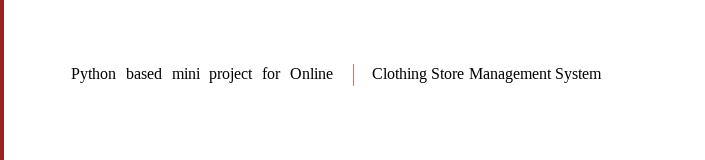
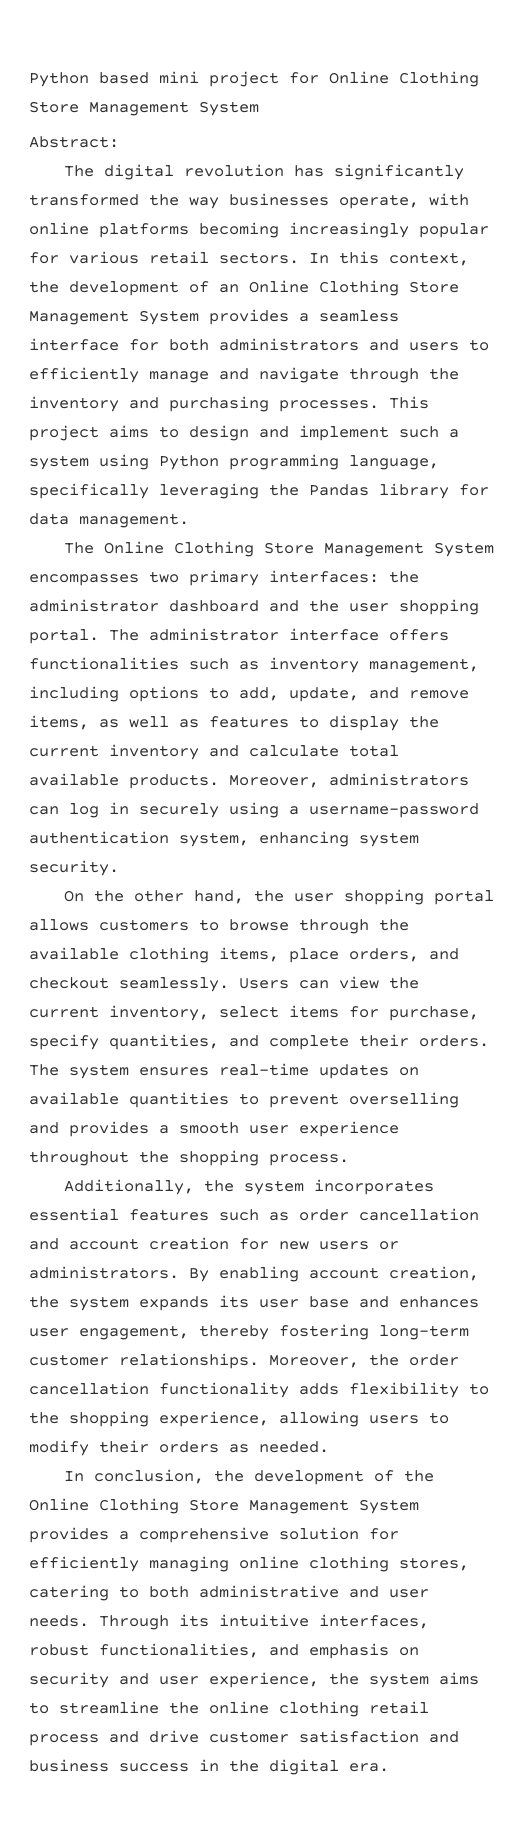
(602, 75) none -> [29,136,119,148] [63,164,464,180] [29,193,469,209] [29,222,489,238] [29,251,469,266] [29,280,459,296] [29,309,399,325] [29,338,489,351] [29,367,459,383] [29,396,429,412] [29,425,459,441] [29,454,439,470] [29,483,489,499] [29,513,189,528] [63,541,494,557] [29,570,419,586] [29,599,479,615] [29,628,449,644] [29,657,479,673] [29,686,469,702] [29,715,439,731] [29,744,399,760] [29,773,469,789] [29,802,479,818] [29,831,419,847] [29,860,119,876] [63,889,494,905] [29,919,409,934] [29,947,459,963] [29,976,419,992] [29,1005,479,1021] [29,1034,489,1050] [29,1063,419,1079] [29,1092,459,1108] [29,1121,399,1137] [29,1150,349,1166] [63,1179,434,1195] [29,1208,479,1221] [29,1237,399,1250] [29,1266,479,1282] [29,1295,479,1311] [29,1324,469,1340] [29,1353,459,1369] [29,1382,489,1398] [29,1411,449,1427] [29,1440,329,1456] [63,1469,434,1485] [29,1498,419,1514] [29,1527,399,1543] [29,1556,469,1572] [29,1585,429,1601] [29,1614,429,1630] [29,1643,419,1659] [29,1672,479,1688] [29,1701,429,1717] [29,1730,459,1746] [29,1759,389,1775] // Abstract: // The digital revolution has significantly transformed the way businesses operate, with online platforms becoming increasingly popular for various retail sectors. In this context, the development of an Online Clothing Store Management System provides a seamless interface for both administrators and users to efficiently manage and navigate through the inventory and purchasing processes. This project aims to design and implement such a system using Python programming language, specifically leveraging the Pandas library for data management. // The Online Clothing Store Management System encompasses two primary interfaces: the administrator dashboard and the user shopping portal. The administrator interface offers functionalities such as inventory management, including options to add, update, and remove items, as well as features to display the current inventory and calculate total available products. Moreover, administrators can log in securely using a username-password authentication system, enhancing system security. // On the other hand, the user shopping portal allows customers to browse through the available clothing items, place orders, and checkout seamlessly. Users can view the current inventory, select items for purchase, specify quantities, and complete their orders. The system ensures real-time updates on available quantities to prevent overselling and provides a smooth user experience throughout the shopping process. // Additionally, the system incorporates essential features such as order cancellation and account creation for new users or administrators. By enabling account creation, the system expands its user base and enhances user engagement, thereby fostering long-term customer relationships. Moreover, the order cancellation functionality adds flexibility to the shopping experience, allowing users to modify their orders as needed. // In conclusion, the development of the Online Clothing Store Management System provides a comprehensive solution for efficiently managing online clothing stores, catering to both administrative and user needs. Through its intuitive interfaces, robust functionalities, and emphasis on security and user experience, the system aims to streamline the online clothing retail process and drive customer satisfaction and business success in the digital era.

